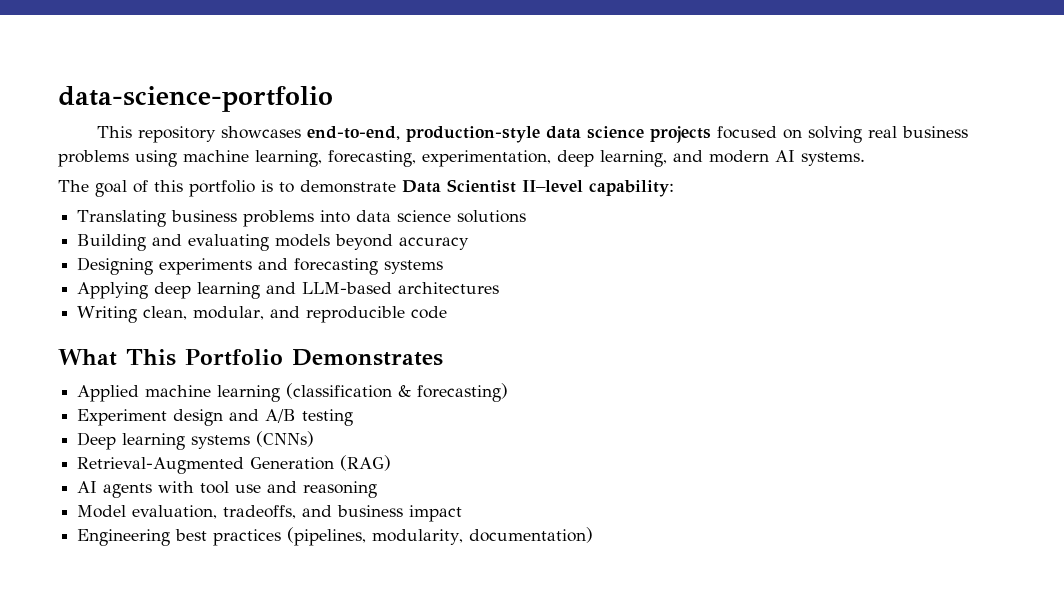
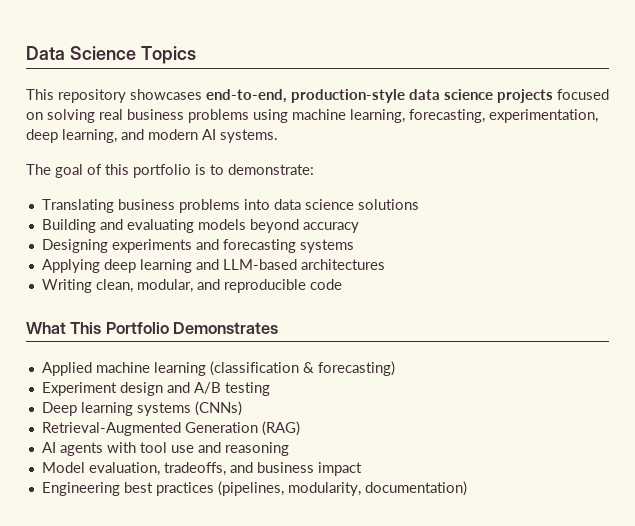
[58,86,333,112] data-science-portfolio -> [26,46,196,64] Data Science Topics
[300,179,674,197] demonstrate Data Scientist II–level capability: -> [228,164,314,175] demonstrate:

